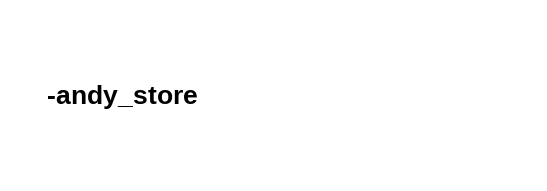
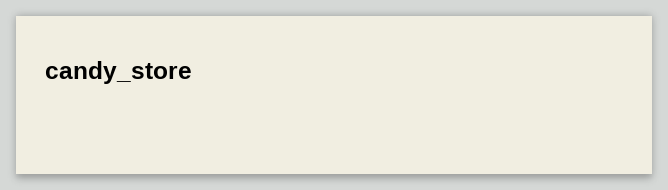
[47,85,198,109] -andy_store -> [45,61,192,84] candy_store

